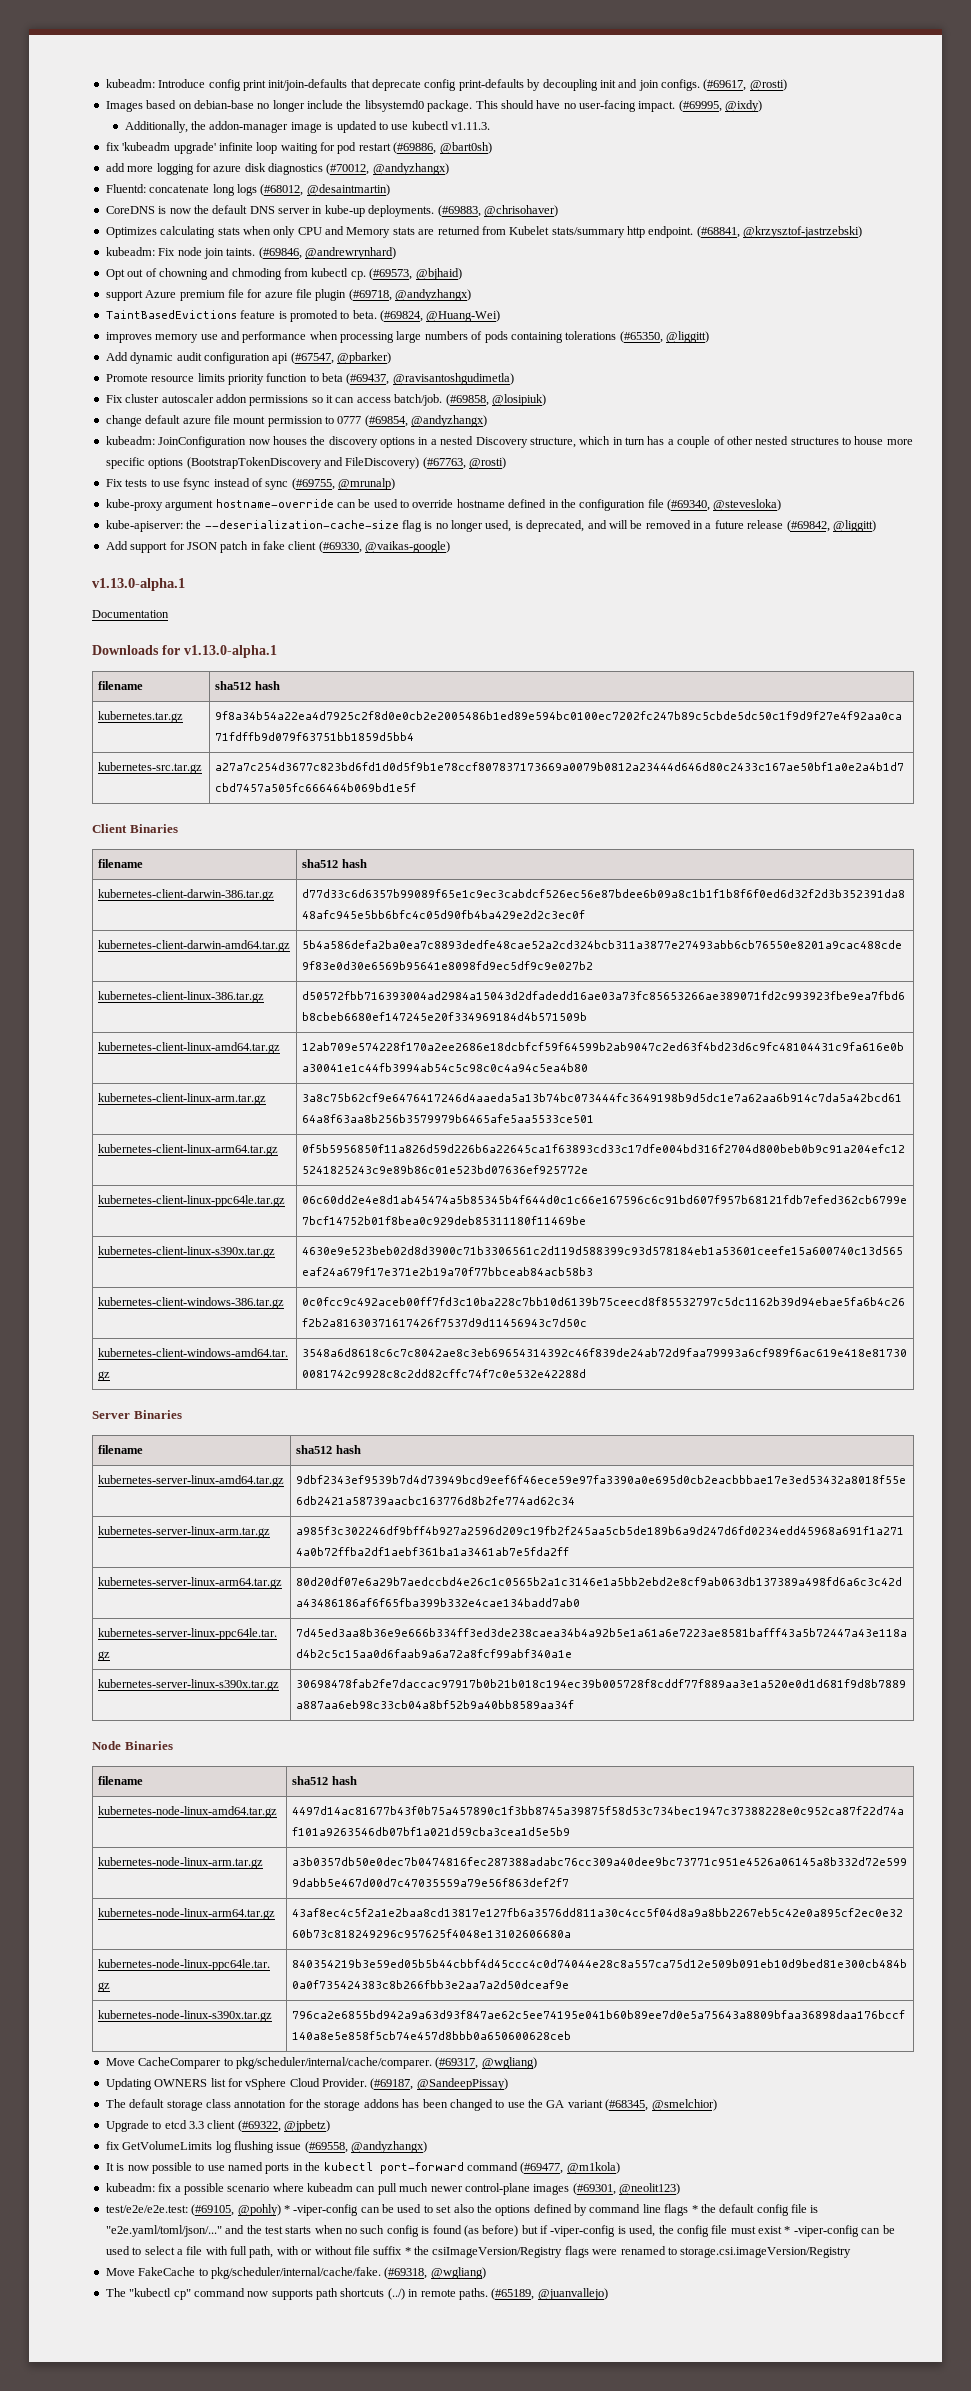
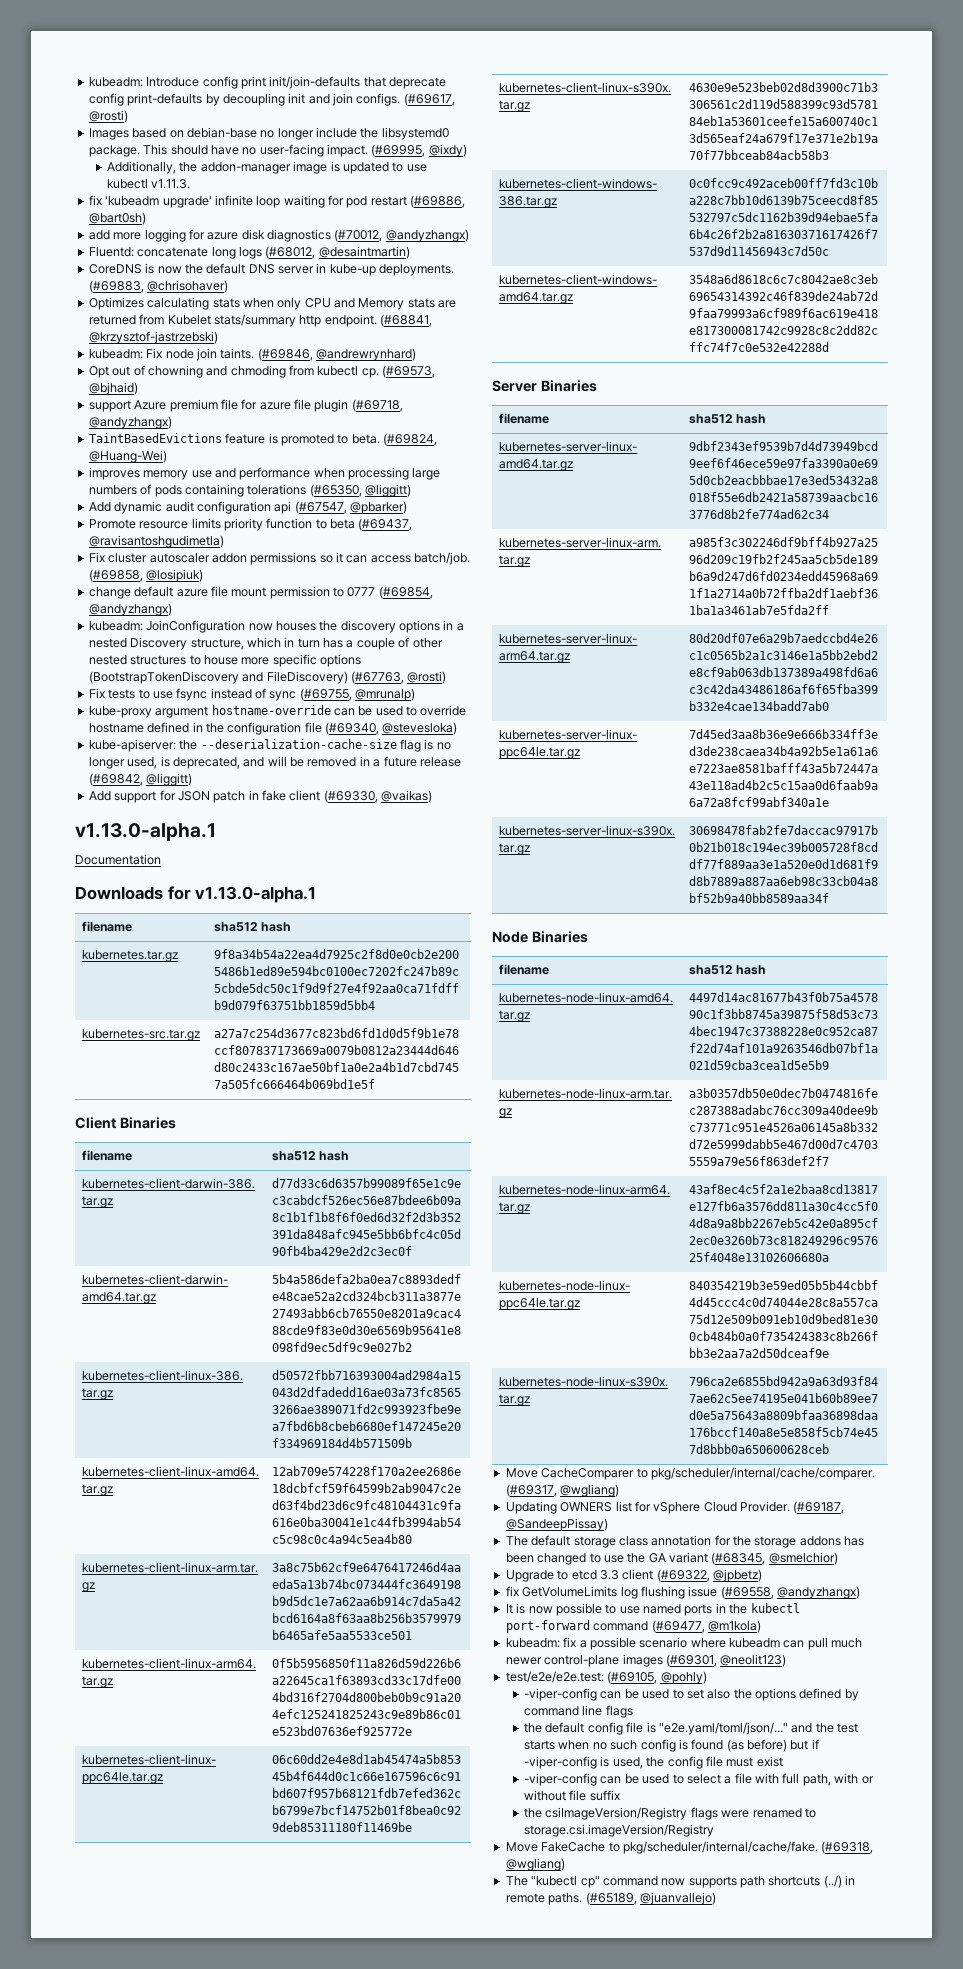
[365,541,451,553] @vaikas-google) -> [381,790,433,803] @vaikas)
[283,2205,290,2213] * -> (707, 1677) //
[691,2205,698,2213] * -> (633, 1711) //
[784,2226,791,2234] * -> (783, 1761) //
[404,2247,411,2255] * -> (620, 1795) //

